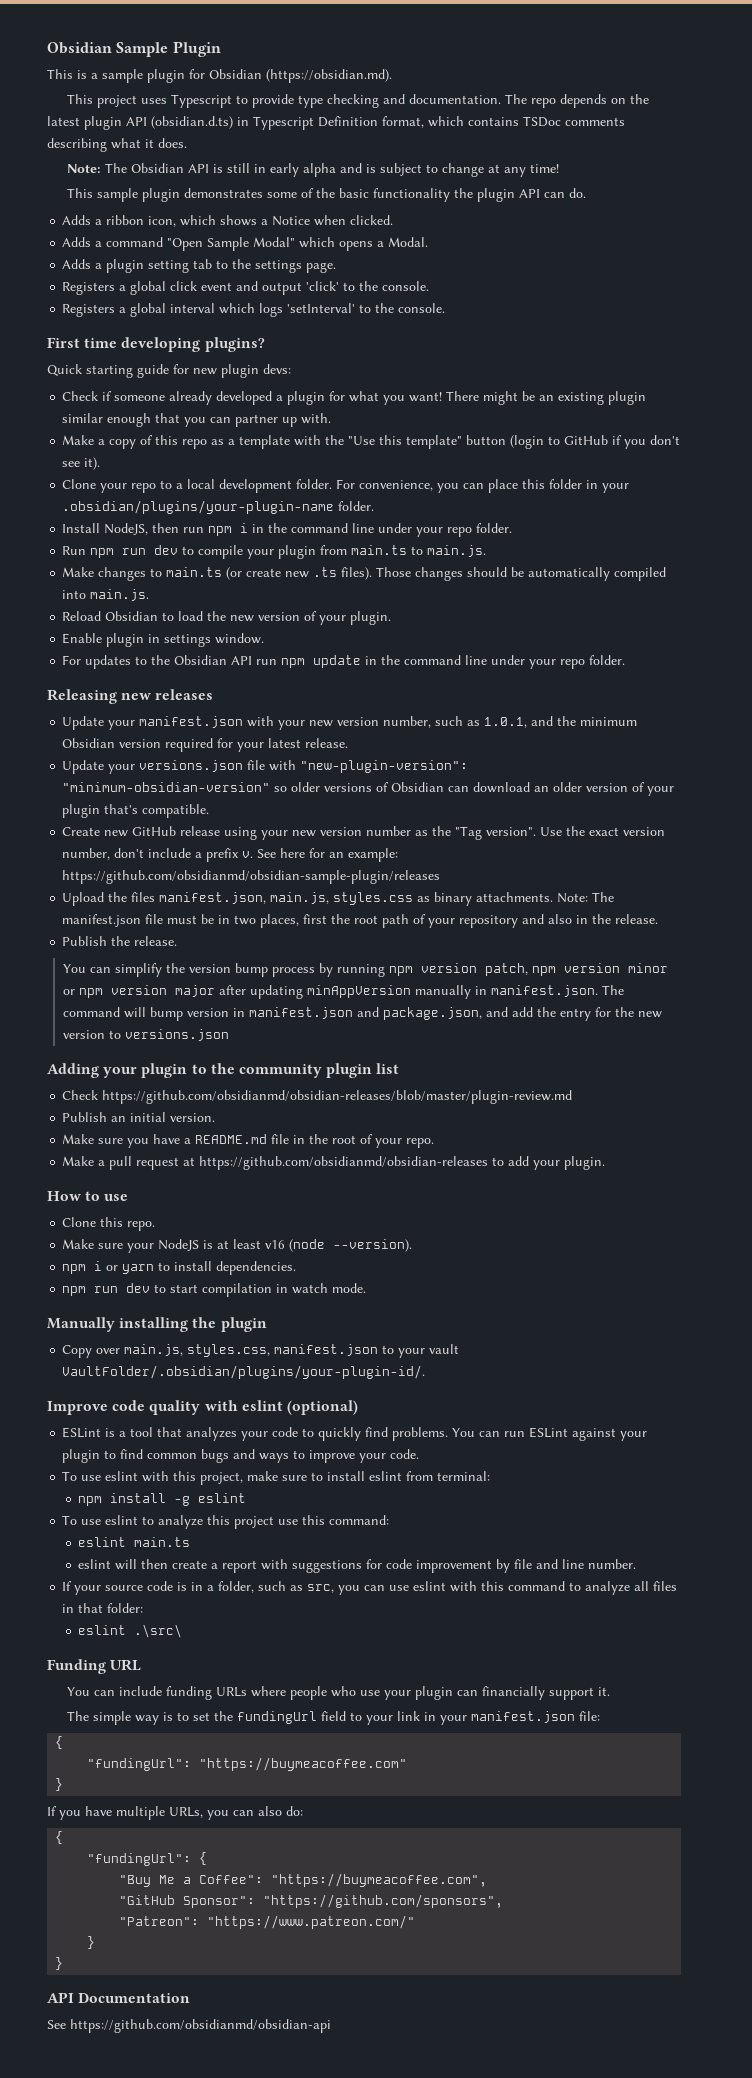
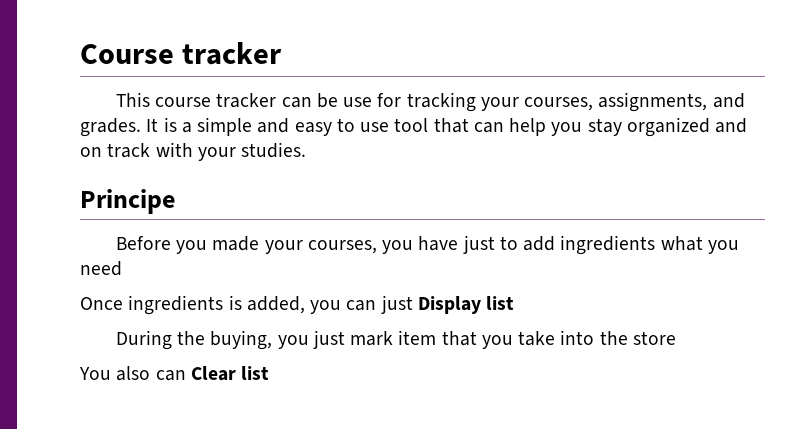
[47,41,221,57] [47,69,392,83] [67,94,650,108] [47,116,625,130] [47,138,187,152] [67,163,560,177] [67,188,587,202] [62,215,394,227] [62,237,429,251] [62,259,337,273] [62,281,430,295] [62,303,446,317] [47,337,265,352] [47,364,291,378] [62,391,647,405] [62,413,332,427] [62,435,681,449] [62,457,101,470] [62,479,630,493] [62,500,375,514] [62,523,513,537] [62,545,487,559] [62,567,667,581] [62,589,150,601] [62,611,392,625] [62,633,265,647] [62,655,626,669] [47,689,214,704] [62,716,638,730] [62,738,349,752] [62,760,469,774] [62,782,675,796] [62,804,210,818] [62,826,666,840] [62,848,399,862] [62,870,441,884] [62,892,615,906] [62,914,659,928] [62,936,178,946] [62,963,668,977] [62,985,624,999] [62,1007,662,1021] [62,1029,229,1041] [47,1063,400,1078] [62,1090,573,1104] [62,1112,216,1122] [62,1134,435,1148] [62,1156,606,1170] [47,1191,129,1201] [62,1217,156,1231] [62,1239,413,1253] [62,1261,297,1275] [62,1283,367,1297] [47,1317,267,1332] [62,1344,460,1358] [62,1365,426,1379] [47,1400,358,1415] [62,1427,648,1441] [62,1449,420,1463] [62,1471,491,1485] [78,1493,247,1506] [62,1515,390,1529] [78,1537,191,1547] [78,1559,637,1573] [62,1581,678,1595] [62,1603,144,1613] [78,1624,183,1638] [47,1659,142,1674] [67,1686,611,1700] [67,1711,601,1725] [55,1736,64,1749] [87,1757,408,1771] [55,1778,64,1791] [47,1806,303,1820] [55,1831,64,1844] [87,1852,208,1866] [119,1873,488,1887] [119,1894,504,1908] [119,1915,416,1929] [87,1936,96,1949] [55,1957,64,1970] [47,1992,191,2003] [47,2019,331,2033] Obsidian Sample Plugin // This is a sample plugin for Obsidian (https://obsidian.md). // This project uses Typescript to provide type checking and documentation. The repo depends on the latest plugin API (obsidian.d.ts) in Typescript Definition format, which contains TSDoc comments describing what it does. // Note: The Obsidian API is still in early alpha and is subject to change at any time! // This sample plugin demonstrates some of the basic functionality the plugin API can do. // Adds a ribbon icon, which shows a Notice when clicked. // Adds a command "Open Sample Modal" which opens a Modal. // Adds a plugin setting tab to the settings page. // Registers a global click event and output 'click' to the console. // Registers a global interval which logs 'setInterval' to the console. // First time developing plugins? // Quick starting guide for new plugin devs: // Check if someone already developed a plugin for what you want! There might be an existing plugin similar enough that you can partner up with. // Make a copy of this repo as a template with the "Use this template" button (login to GitHub if you don't see it). // Clone your repo to a local development folder. For convenience, you can place this folder in your .obsidian/plugins/your-plugin-name folder. // Install NodeJS, then run npm i in the command line under your repo folder. // Run npm run dev to compile your plugin from main.ts to main.js. // Make changes to main.ts (or create new .ts files). Those changes should be automatically compiled into main.js. // Reload Obsidian to load the new version of your plugin. // Enable plugin in settings window. // For updates to the Obsidian API run npm update in the command line under your repo folder. // Releasing new releases // Update your manifest.json with your new version number, such as 1.0.1, and the minimum Obsidian version required for your latest release. // Update your versions.json file with "new-plugin-version": "minimum-obsidian-version" so older versions of Obsidian can download an older version of your plugin that's compatible. // Create new GitHub release using your new version number as the "Tag version". Use the exact version number, don't include a prefix v. See here for an example: https://github.com/obsidianmd/obsidian-sample-plugin/releases // Upload the files manifest.json, main.js, styles.css as binary attachments. Note: The manifest.json file must be in two places, first the root path of your repository and also in the release. // Publish the release. // You can simplify the version bump process by running npm version patch, npm version minor or npm version major after updating minAppVersion manually in manifest.json. The command will bump version in manifest.json and package.json, and add the entry for the new version to versions.json // Adding your plugin to the community plugin list // Check https://github.com/obsidianmd/obsidian-releases/blob/master/plugin-review.md // Publish an initial version. // Make sure you have a README.md file in the root of your repo. // Make a pull request at https://github.com/obsidianmd/obsidian-releases to add your plugin. // How to use // Clone this repo. // Make sure your NodeJS is at least v16 (node --version). // npm i or yarn to install dependencies. // npm run dev to start compilation in watch mode. // Manually installing the plugin // Copy over main.js, styles.css, manifest.json to your vault VaultFolder/.obsidian/plugins/your-plugin-id/. // Improve code quality with eslint (optional) // ESLint is a tool that analyzes your code to quickly find problems. You can run ESLint against your plugin to find common bugs and ways to improve your code. // To use eslint with this project, make sure to install eslint from terminal: // npm install -g eslint // To use eslint to analyze this project use this command: // eslint main.ts // eslint will then create a report with suggestions for code improvement by file and line number. // If your source code is in a folder, such as src, you can use eslint with this command to analyze all files in that folder: // eslint .\src\ // Funding URL // You can include funding URLs where people who use your plugin can financially support it. // The simple way is to set the fundingUrl field to your link in your manifest.json file: // { // "fundingUrl": "https://buymeacoffee.com" // } // If you have multiple URLs, you can also do: // { // "fundingUrl": { // "Buy Me a Coffee": "https://buymeacoffee.com", // "GitHub Sponsor": "https://github.com/sponsors", // "Patreon": "https://www.patreon.com/" // } // } // API Documentation // See https://github.com/obsidianmd/obsidian-api -> [80,42,283,65] [115,92,745,112] [80,117,748,137] [80,142,307,161] [80,189,175,214] [115,235,740,255] [80,261,122,276] [80,295,515,315] [115,330,677,350] [79,366,270,381] Course tracker // This course tracker can be use for tracking your courses, assignments, and grades. It is a simple and easy to use tool that can help you stay organized and on track with your studies. // Principe // Before you made your courses, you have just to add ingredients what you need // Once ingredients is added, you can just Display list // During the buying, you just mark item that you take into the store // You also can Clear list

